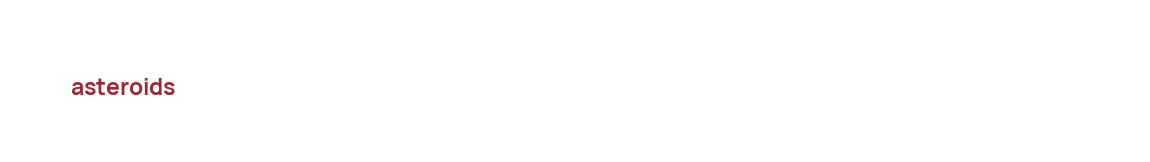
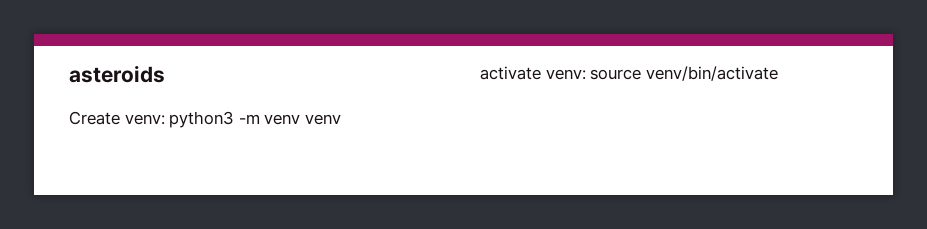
(175, 86) none -> [69,111,341,128] [480,66,778,81] // Create venv: python3 -m venv venv // activate venv: source venv/bin/activate

